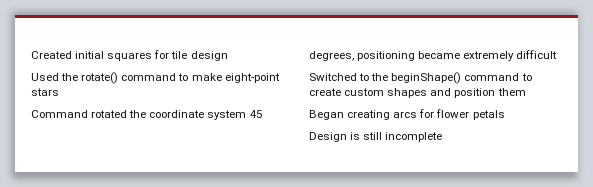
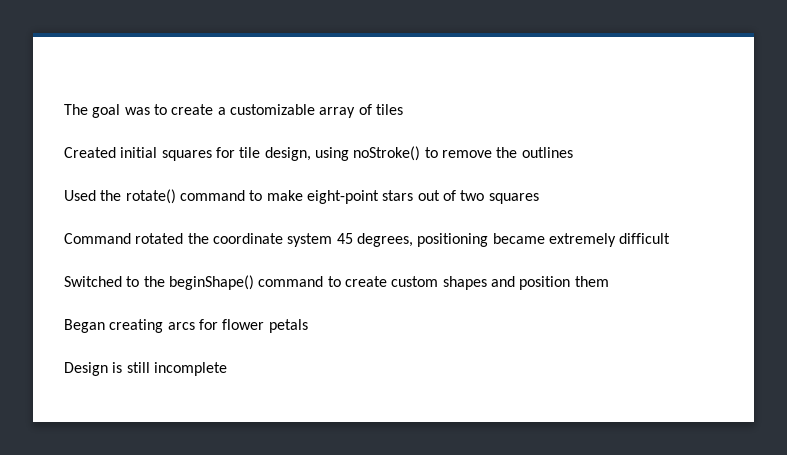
(31, 55) none -> [64,104,403,118] The goal was to create a customizable array of tiles //
[190,51,228,61] design -> [264,146,573,161] design, using noStroke() to remove the outlines
(59, 92) none -> [417,190,539,204] out of two squares

